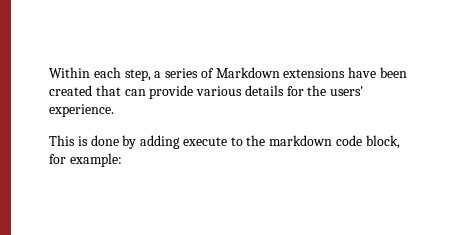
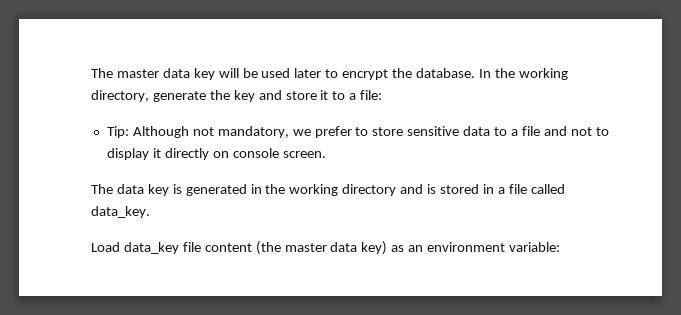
[49,67,408,81] [49,85,364,99] [49,104,114,117] [49,135,400,149] [49,153,122,167] Within each step, a series of Markdown extensions have been created that can provide various details for the users' experience. // This is done by adding execute to the markdown code block, for example: -> [91,68,568,80] [91,90,383,102] [106,126,609,138] [106,148,326,160] [91,184,565,196] [91,206,150,218] [91,241,561,255] The master data key will be used later to encrypt the database. In the working directory, generate the key and store it to a file: // Tip: Although not mandatory, we prefer to store sensitive data to a file and not to display it directly on console screen. // The data key is generated in the working directory and is stored in a file called data_key. // Load data_key file content (the master data key) as an environment variable:

